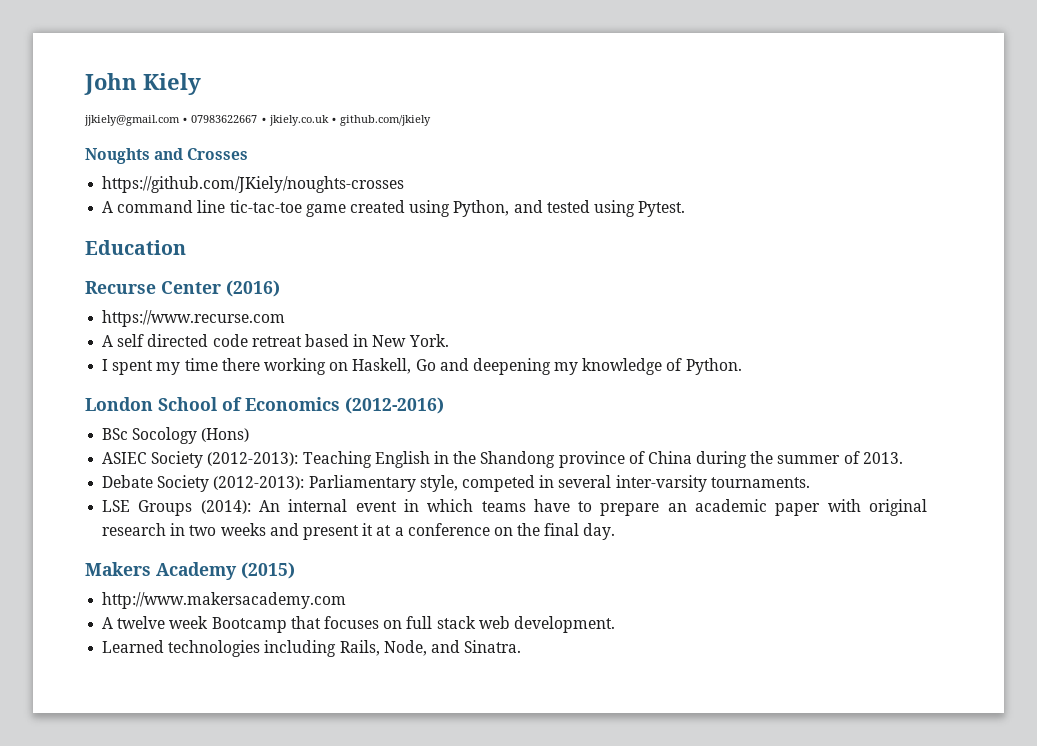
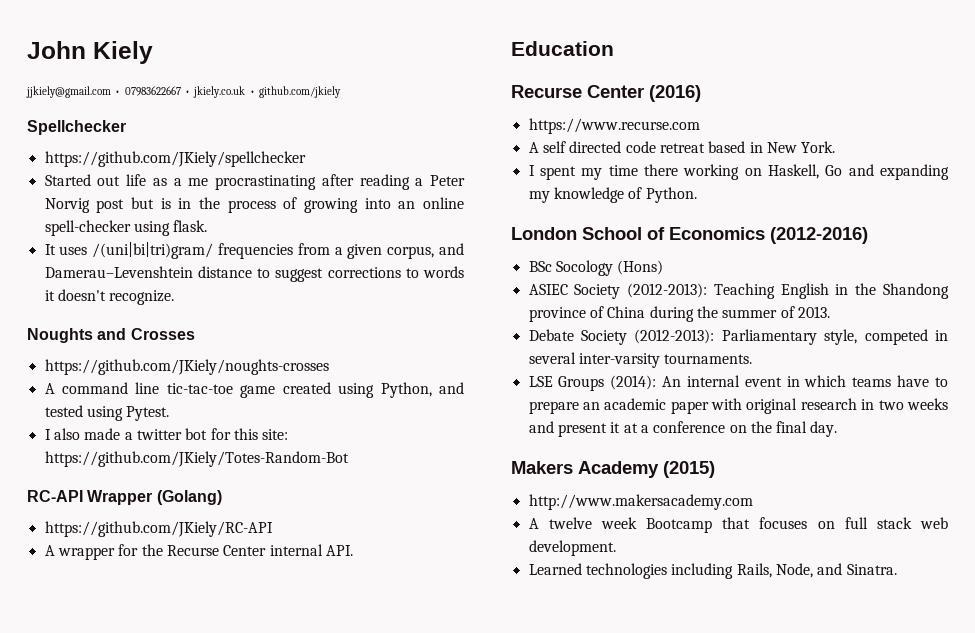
(432, 120) none -> [27,120,126,135] [44,151,306,167] [44,174,466,190] [44,197,465,213] [44,220,208,236] [44,242,465,259] [44,266,464,282] [44,289,175,305] // Spellchecker // https://github.com/JKiely/spellchecker // Started out life as a me procrastinating after reading a Peter Norvig post but is in the process of growing into an online spell-checker using flask. // It uses /(uni|bi|tri)gram/ frequencies from a given corpus, and Damerau–Levenshtein distance to suggest corrections to words it doesn't recognize.
(686, 209) none -> [44,428,289,440] [44,451,349,467] [27,490,222,505] [44,521,273,537] [44,544,353,560] // I also made a twitter bot for this site: https://github.com/JKiely/Totes-Random-Bot // RC-API Wrapper (Golang) // https://github.com/JKiely/RC-API // A wrapper for the Recurse Center internal API.
[472,358,551,375] deepening -> [880,164,949,180] expanding

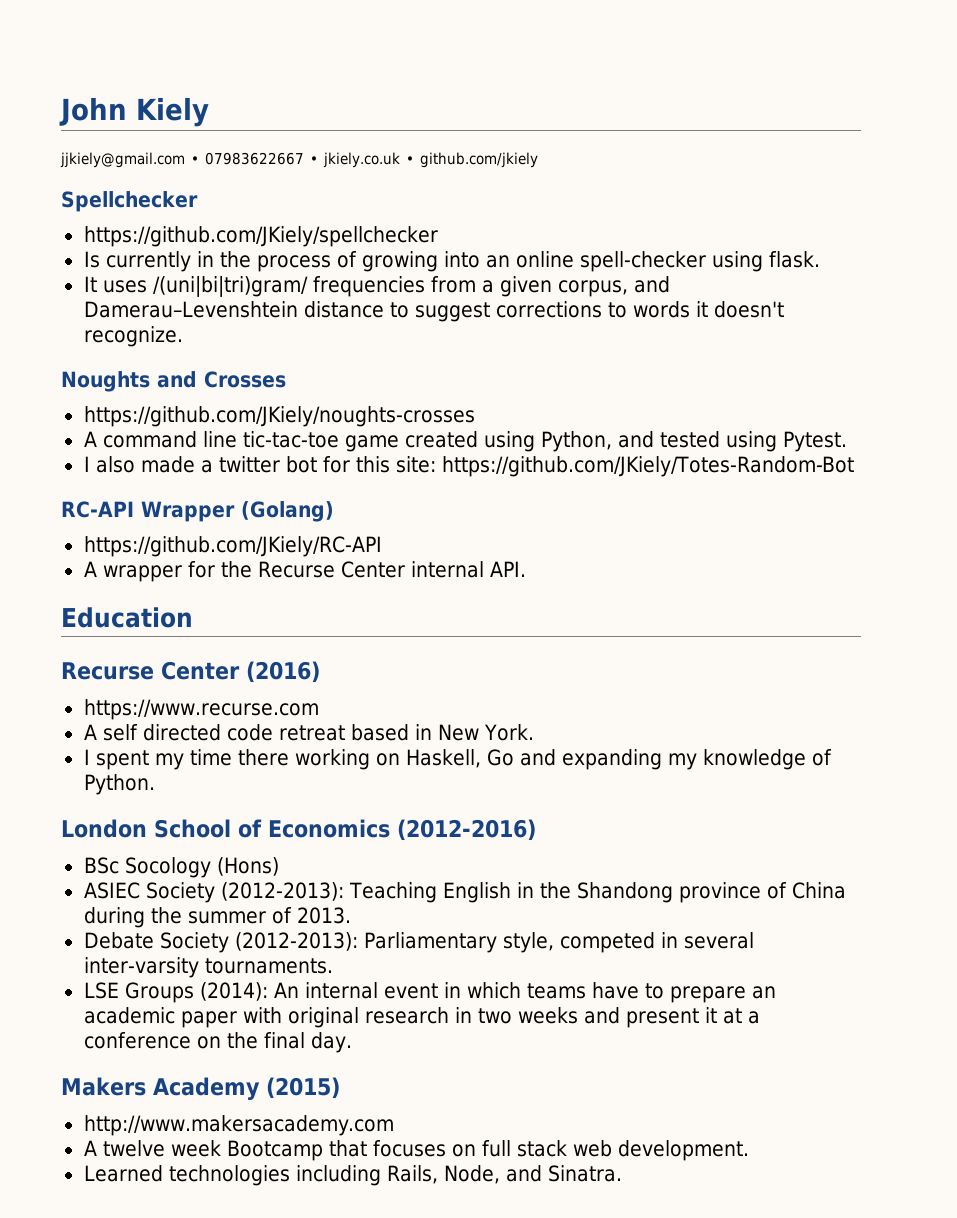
[44,174,466,190] [44,197,171,213] Started out life as a me procrastinating after reading a Peter Norvig post but is -> [83,251,191,272] Is currently

